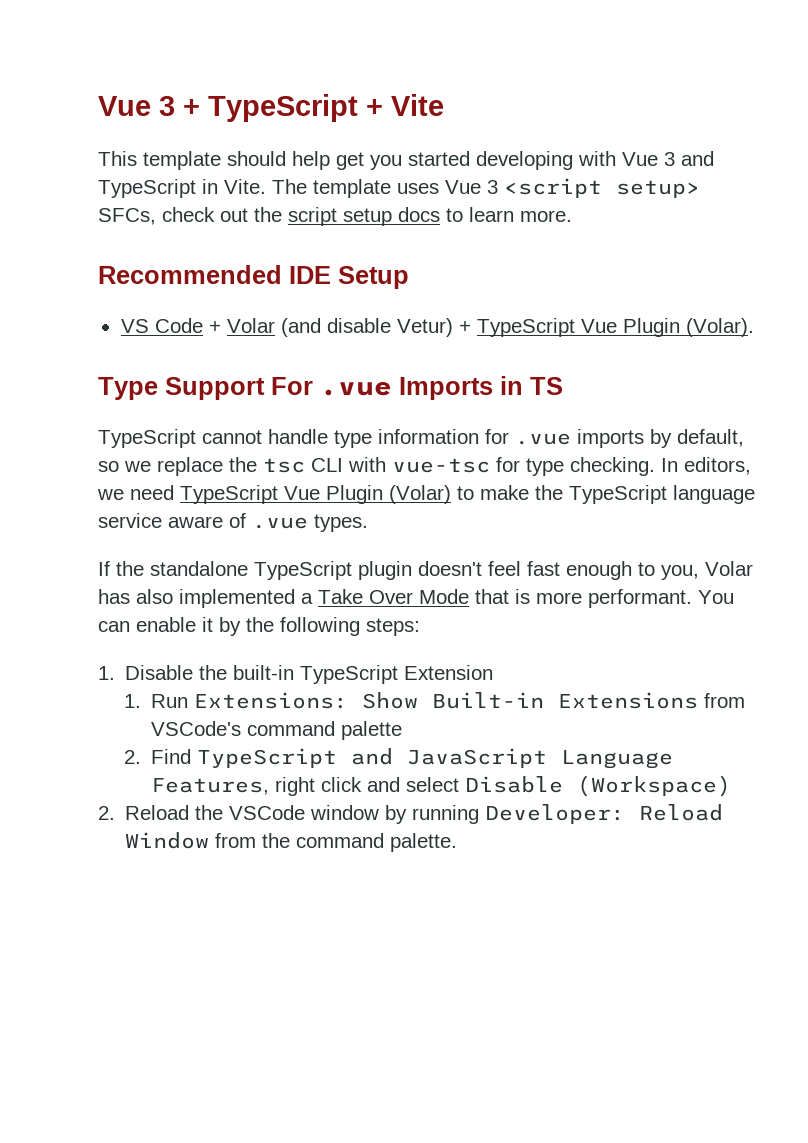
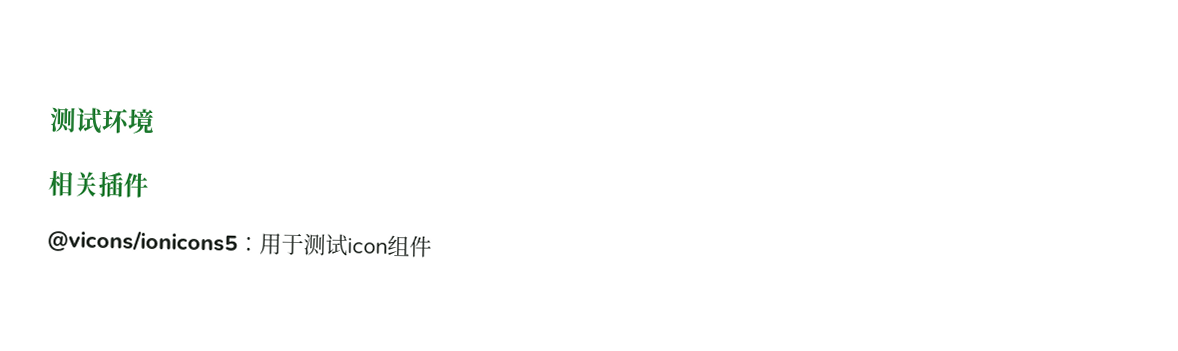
[98,94,444,122] [98,151,714,170] [98,178,700,198] [98,207,572,226] [98,265,409,289] [120,318,754,337] [98,376,563,400] [98,429,744,448] [98,457,751,476] [97,485,755,504] [98,513,368,532] [98,561,753,580] [98,589,734,608] [98,617,420,636] [98,665,494,684] [124,692,746,709] [151,721,403,740] [124,748,674,769] [151,775,732,797] [98,804,724,824] [125,832,458,852] Vue 3 + TypeScript + Vite // This template should help get you started developing with Vue 3 and TypeScript in Vite. The template uses Vue 3 <script setup> SFCs, check out the script setup docs to learn more. // Recommended IDE Setup // VS Code + Volar (and disable Vetur) + TypeScript Vue Plugin (Volar). // Type Support For .vue Imports in TS // TypeScript cannot handle type information for .vue imports by default, so we replace the tsc CLI with vue-tsc for type checking. In editors, we need TypeScript Vue Plugin (Volar) to make the TypeScript language service aware of .vue types. // If the standalone TypeScript plugin doesn't feel fast enough to you, Volar has also implemented a Take Over Mode that is more performant. You can enable it by the following steps: // 1. Disable the built-in TypeScript Extension // 1. Run Extensions: Show Built-in Extensions from VSCode's command palette // 2. Find TypeScript and JavaScript Language Features, right click and select Disable (Workspace) // 2. Reload the VSCode window by running Developer: Reload Window from the command palette. -> [49,106,155,135] [48,170,149,198] [47,228,432,258] 测试环境 // 相关插件 // @vicons/ionicons5：用于测试icon组件

